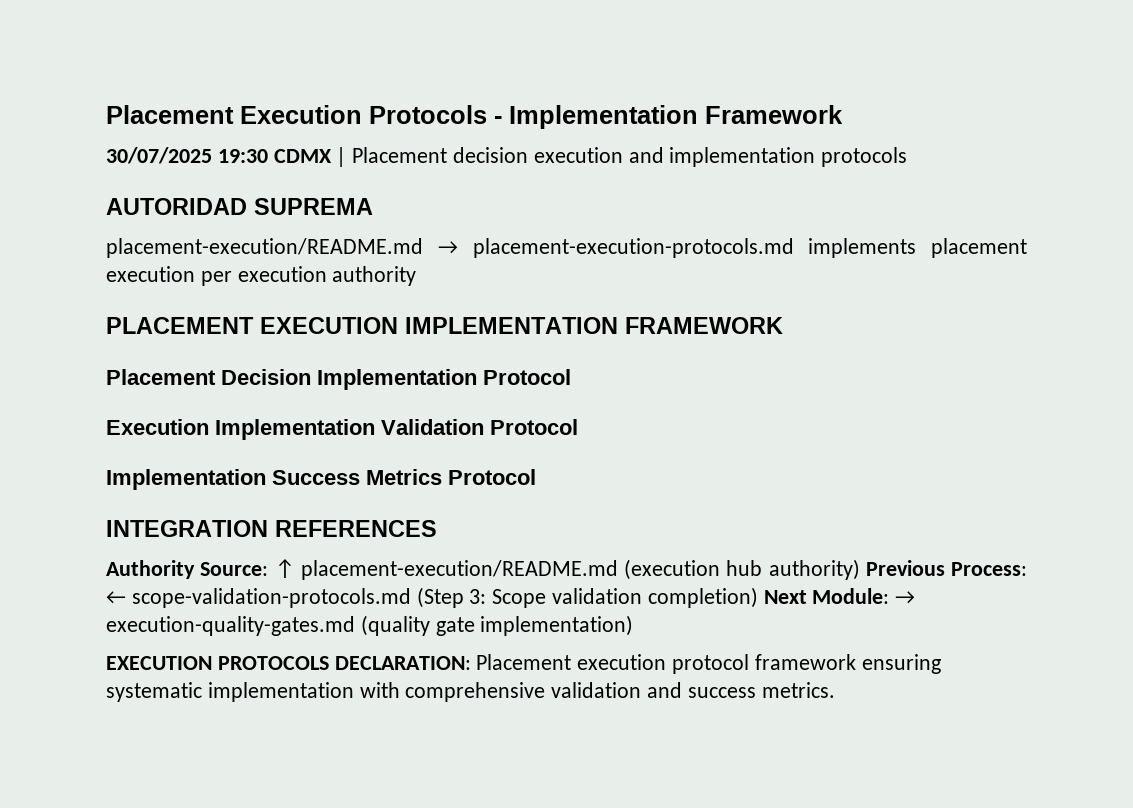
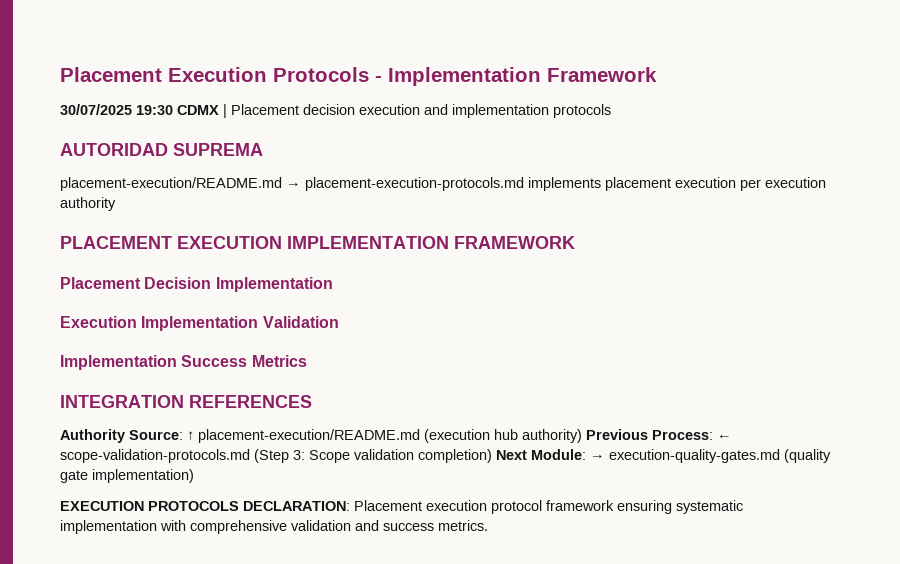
[483,369,571,385] Protocol -> (333, 284) none
[490,419,578,435] Protocol -> (339, 322) none
[448,469,536,485] Protocol -> (307, 361) none

